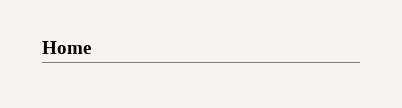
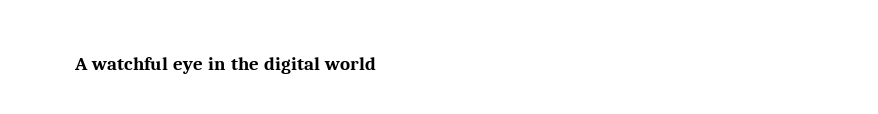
[42,41,91,54] Home -> [74,57,376,74] A watchful eye in the digital world

